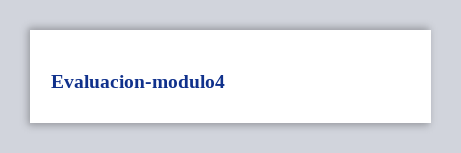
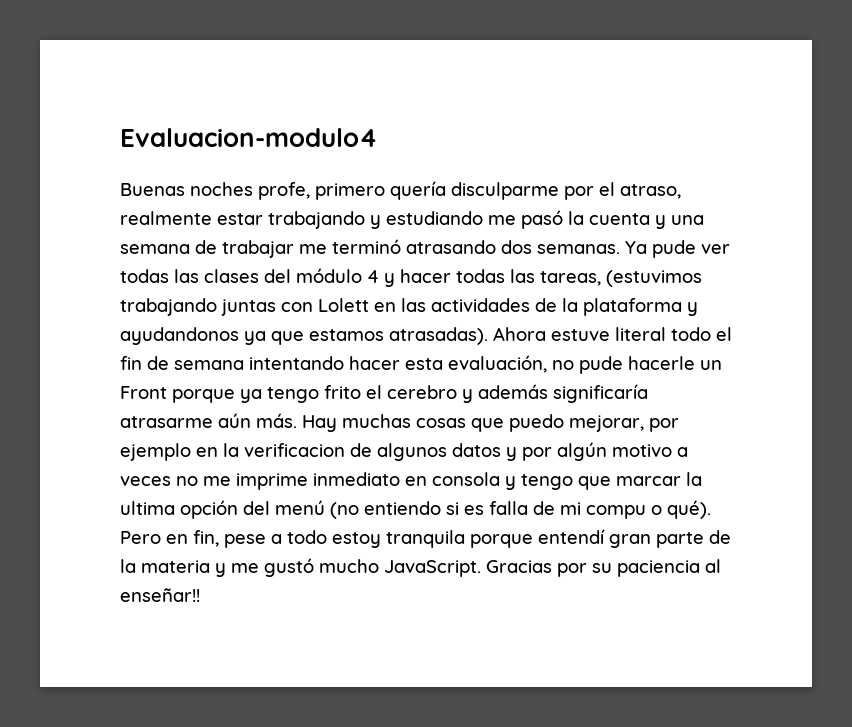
(225, 81) none -> [120,181,681,200] [120,210,704,229] [120,239,730,258] [120,268,702,287] [120,298,698,316] [120,327,732,345] [120,355,722,374] [120,384,648,403] [120,413,679,432] [120,442,688,461] [120,472,702,490] [120,500,711,519] [120,529,731,548] [120,558,721,577] [120,588,200,602] // Buenas noches profe, primero quería disculparme por el atraso, realmente estar trabajando y estudiando me pasó la cuenta y una semana de trabajar me terminó atrasando dos semanas. Ya pude ver todas las clases del módulo 4 y hacer todas las tareas, (estuvimos trabajando juntas con Lolett en las actividades de la plataforma y ayudandonos ya que estamos atrasadas). Ahora estuve literal todo el fin de semana intentando hacer esta evaluación, no pude hacerle un Front porque ya tengo frito el cerebro y además significaría atrasarme aún más. Hay muchas cosas que puedo mejorar, por ejemplo en la verificacion de algunos datos y por algún motivo a veces no me imprime inmediato en consola y tengo que marcar la ultima opción del menú (no entiendo si es falla de mi compu o qué). Pero en fin, pese a todo estoy tranquila porque entendí gran parte de la materia y me gustó mucho JavaScript. Gracias por su paciencia al enseñar!!

